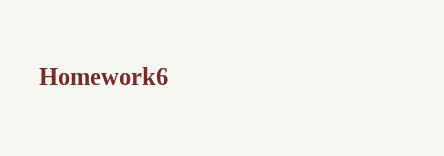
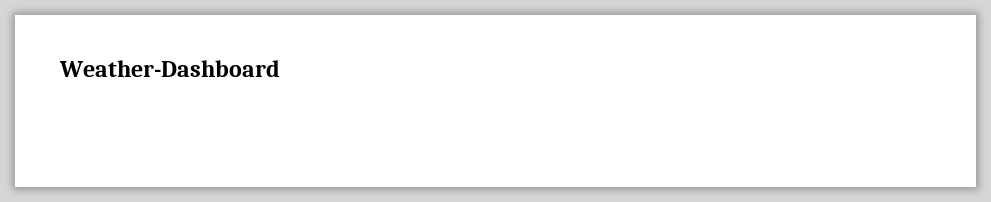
[39,67,168,85] Homework6 -> [59,60,280,77] Weather-Dashboard

